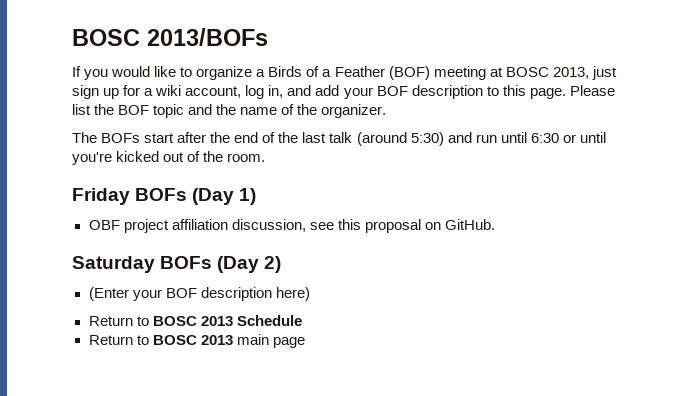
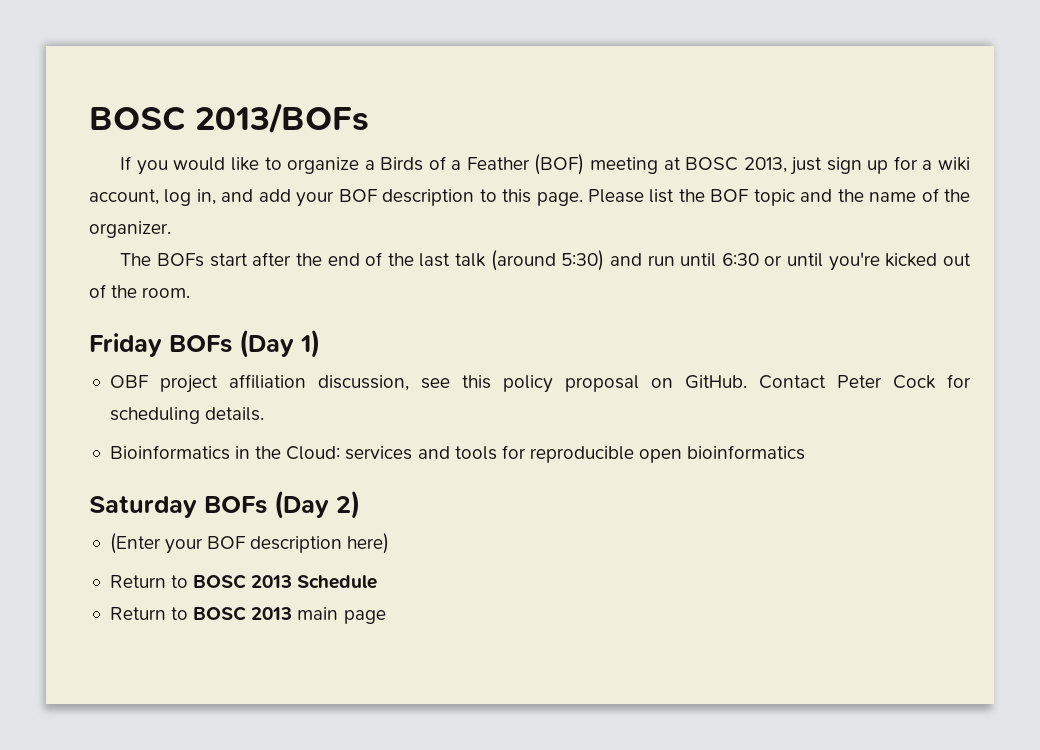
(361, 224) none -> [502,375,553,393] policy
(495, 224) none -> [758,374,971,389] [109,407,265,424] [109,445,806,463] Contact Peter Cock for scheduling details. // Bioinformatics in the Cloud: services and tools for reproducible open bioinformatics

